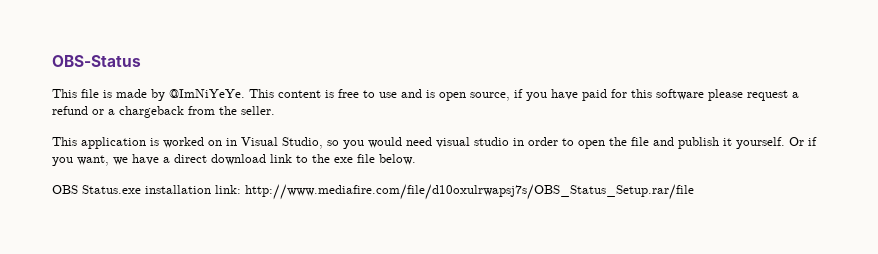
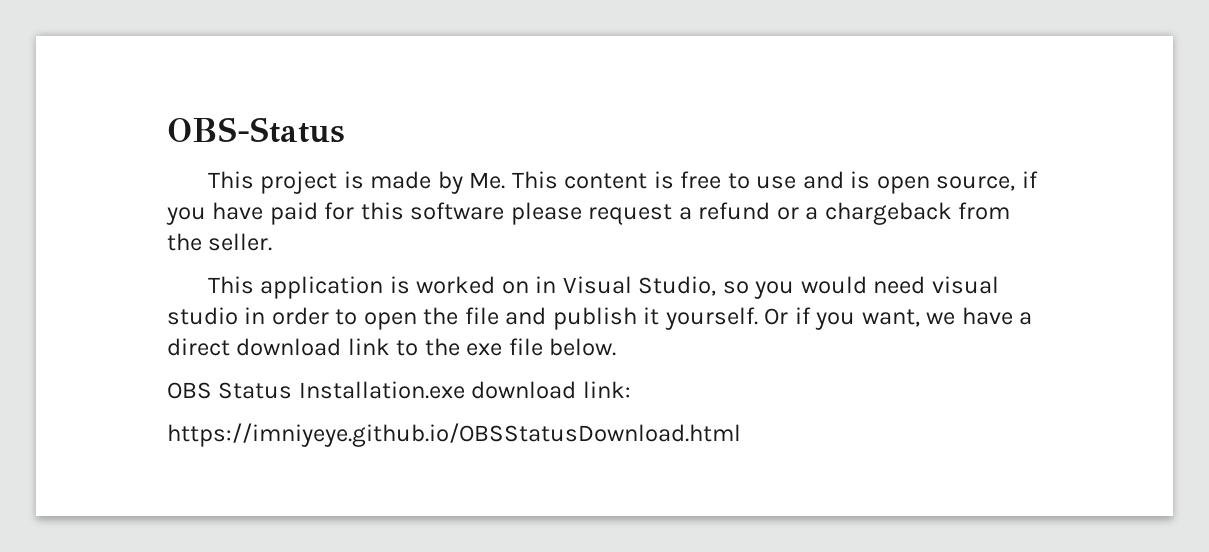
[81,89,99,98] file -> [260,171,338,194] project
[169,89,245,98] @ImNiYeYe. -> [469,172,506,189] Me.
[82,185,211,194] Status.exe installation -> [218,381,577,399] Status Installation.exe download
[245,184,694,200] http://www.mediafire.com/file/d10oxulrwapsj7s/OBS_Status_Setup.rar/file -> [167,423,741,447] // https://imniyeye.github.io/OBSStatusDownload.html

